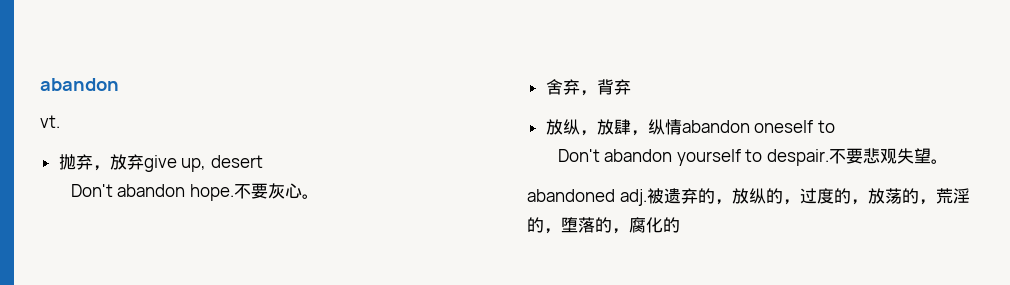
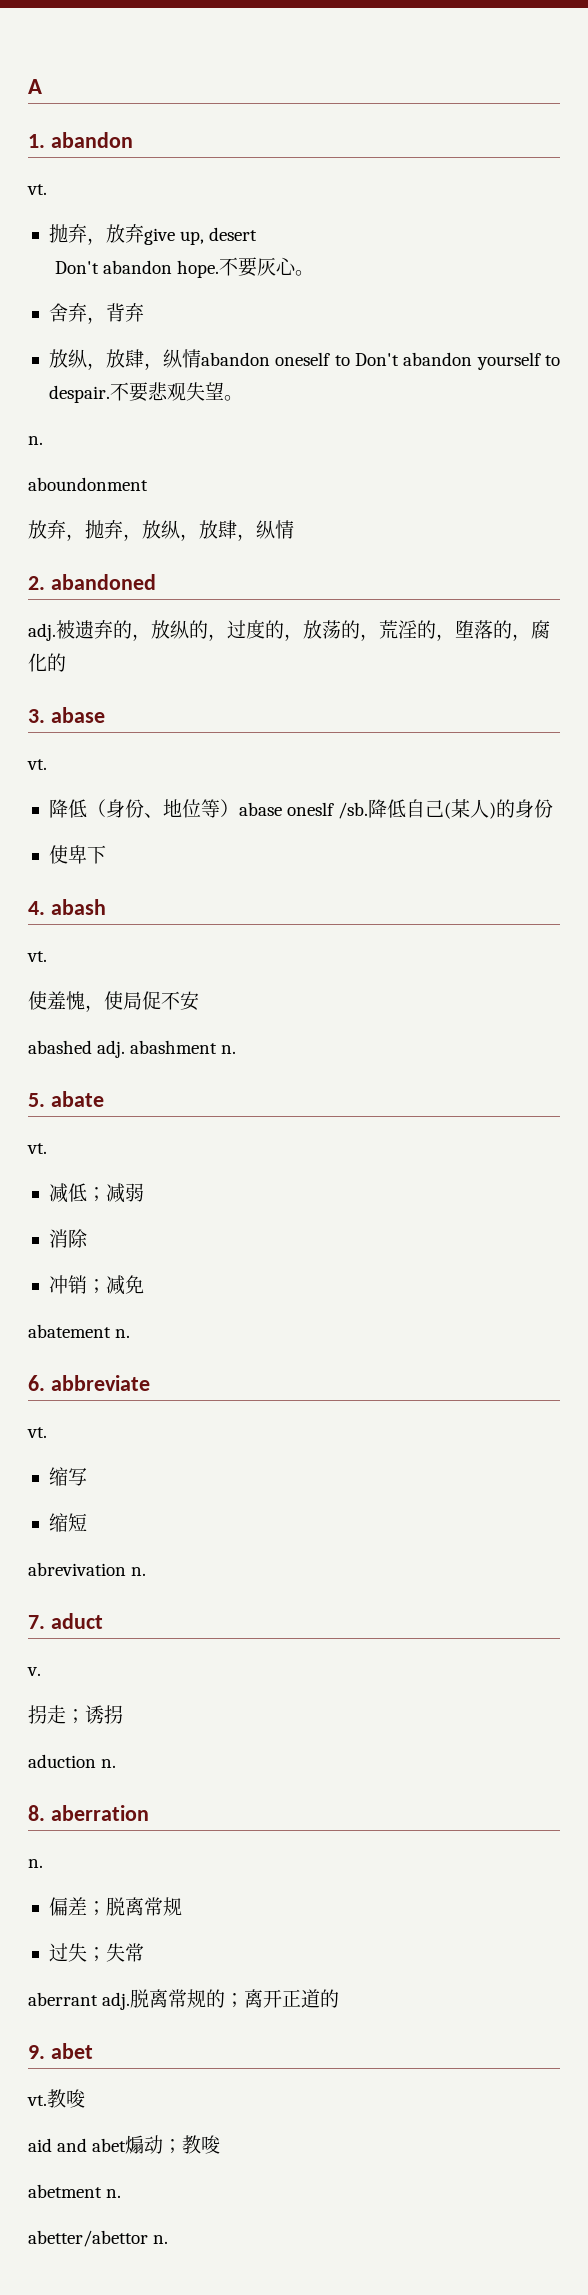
(40, 84) none -> [28,79,42,94] [28,134,45,148] A // 1.
(835, 126) // -> (350, 360) none
(948, 161) none -> [28,436,43,445] [28,477,148,491] [28,520,294,541] [28,576,45,590] n. // aboundonment // 放弃，抛弃，放纵，放肆，纵情 // 2.
(615, 195) none -> (156, 582) //
(680, 225) none -> [28,707,105,723] [27,759,47,770] [48,799,554,819] [48,845,106,864] [28,899,106,915] [27,951,47,962] [28,991,199,1012] [28,1040,237,1058] [28,1091,104,1107] [27,1143,47,1154] [48,1183,144,1203] [48,1229,88,1248] [48,1275,144,1295] [28,1324,131,1338] [28,1375,150,1391] [27,1427,47,1438] [48,1467,87,1486] [48,1513,87,1532] [28,1562,147,1576] [28,1613,103,1629] [27,1667,41,1676] [28,1705,123,1724] [28,1754,117,1768] [28,1805,149,1821] [28,1859,43,1868] [48,1897,182,1916] [48,1943,144,1962] [28,1989,340,2010] [28,2043,93,2059] [27,2089,85,2108] [28,2135,221,2154] [28,2184,122,2198] [28,2230,169,2247] // 3. abase // vt. // 降低（身份、地位等）abase oneslf /sb.降低自己(某人)的身份 // 使卑下 // 4. abash // vt. // 使羞愧，使局促不安 // abashed adj. abashment n. // 5. abate // vt. // 减低；减弱 // 消除 // 冲销；减免 // abatement n. // 6. abbreviate // vt. // 缩写 // 缩短 // abrevivation n. // 7. aduct // v. // 拐走；诱拐 // aduction n. // 8. aberration // n. // 偏差；脱离常规 // 过失；失常 // aberrant adj.脱离常规的；离开正道的 // 9. abet // vt.教唆 // aid and abet煽动；教唆 // abetment n. // abetter/abettor n.

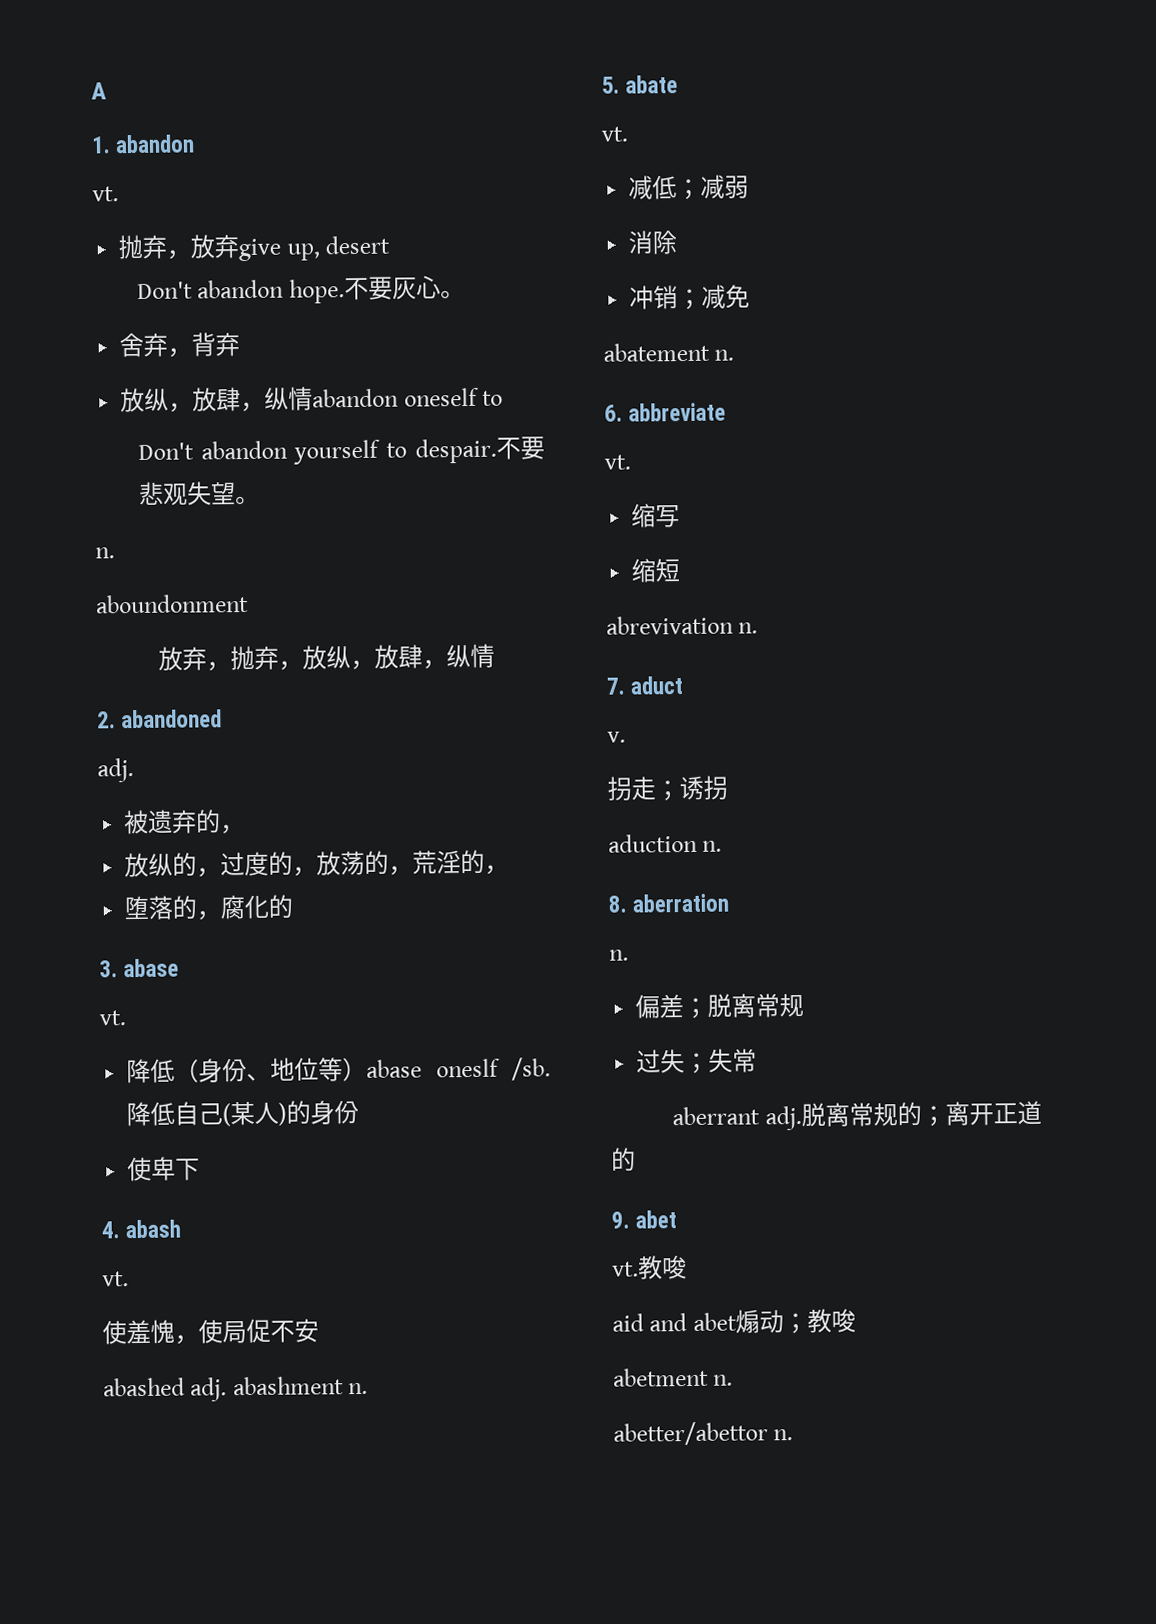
(350, 360) none -> (504, 398) //
(56, 632) none -> (134, 770) //
(151, 637) none -> (246, 829) //
(455, 637) none -> (510, 869) //

